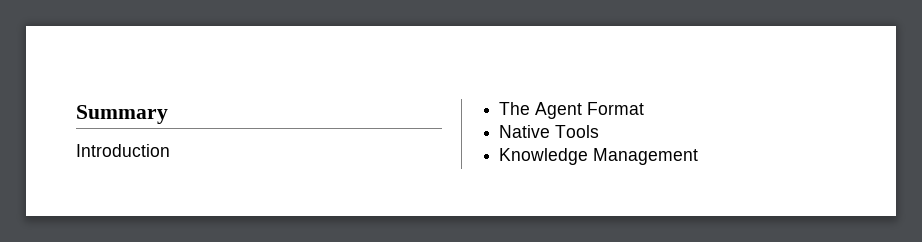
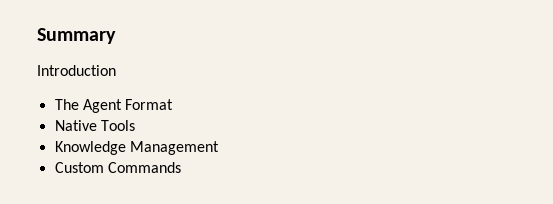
(699, 156) none -> [54,162,181,173] // Custom Commands

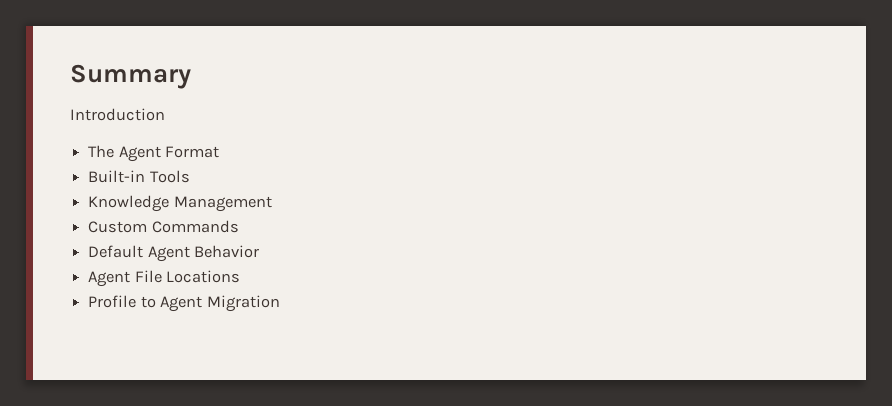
[54,120,97,131] Native -> [88,170,146,183] Built-in
(181, 167) none -> [88,245,260,262] [88,270,241,287] [88,295,280,312] // Default Agent Behavior // Agent File Locations // Profile to Agent Migration

